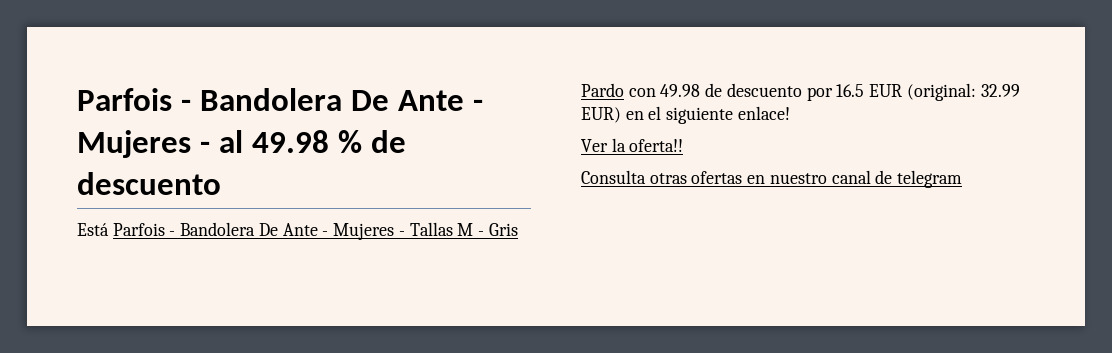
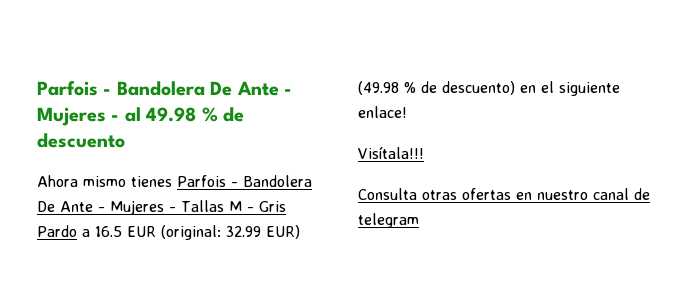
[77,223,109,236] Está -> [37,175,172,187] Ahora mismo tienes
[628,83,833,101] con 49.98 de descuento por -> [82,229,90,237] a
(621, 115) none -> [358,81,515,95] (49.98 % de descuento)
[581,138,684,152] Ver la oferta!! -> [358,146,424,159] Visítala!!!

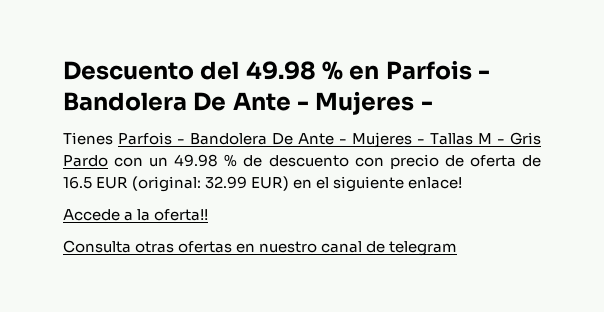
[37,81,292,96] [37,107,245,126] [37,133,125,148] [37,175,172,187] Parfois - Bandolera De Ante - Mujeres - al 49.98 % de descuento // Ahora mismo tienes -> [63,60,491,80] [63,91,433,115] [63,132,113,145] Descuento del 49.98 % en Parfois - Bandolera De Ante - Mujeres - // Tienes
[82,229,90,237] a -> [114,154,541,169] con un 49.98 % de descuento con precio de oferta de
[358,81,515,95] (49.98 % de descuento) -> (290, 183) none
[358,146,424,159] Visítala!!! -> [63,209,209,221] Accede a la oferta!!

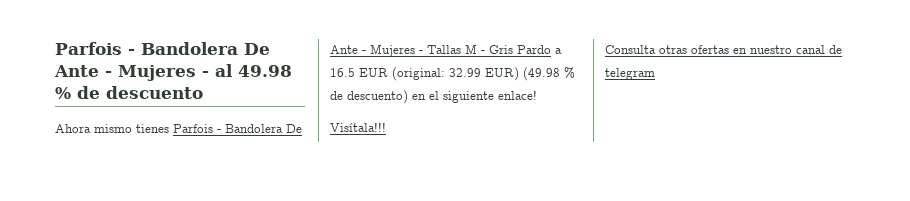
[63,60,491,80] [63,91,433,115] [63,132,113,145] Descuento del 49.98 % en Parfois - Bandolera De Ante - Mujeres - // Tienes -> [55,42,270,55] [54,64,292,81] [55,86,203,99] [55,124,169,133] Parfois - Bandolera De Ante - Mujeres - al 49.98 % de descuento // Ahora mismo tienes
[114,154,541,169] con un 49.98 % de descuento con precio de oferta de -> [555,48,562,54] a
(290, 183) none -> [523,67,575,81] [330,90,408,104] (49.98 % de descuento)
[63,209,209,221] Accede a la oferta!! -> [330,122,386,132] Visítala!!!

